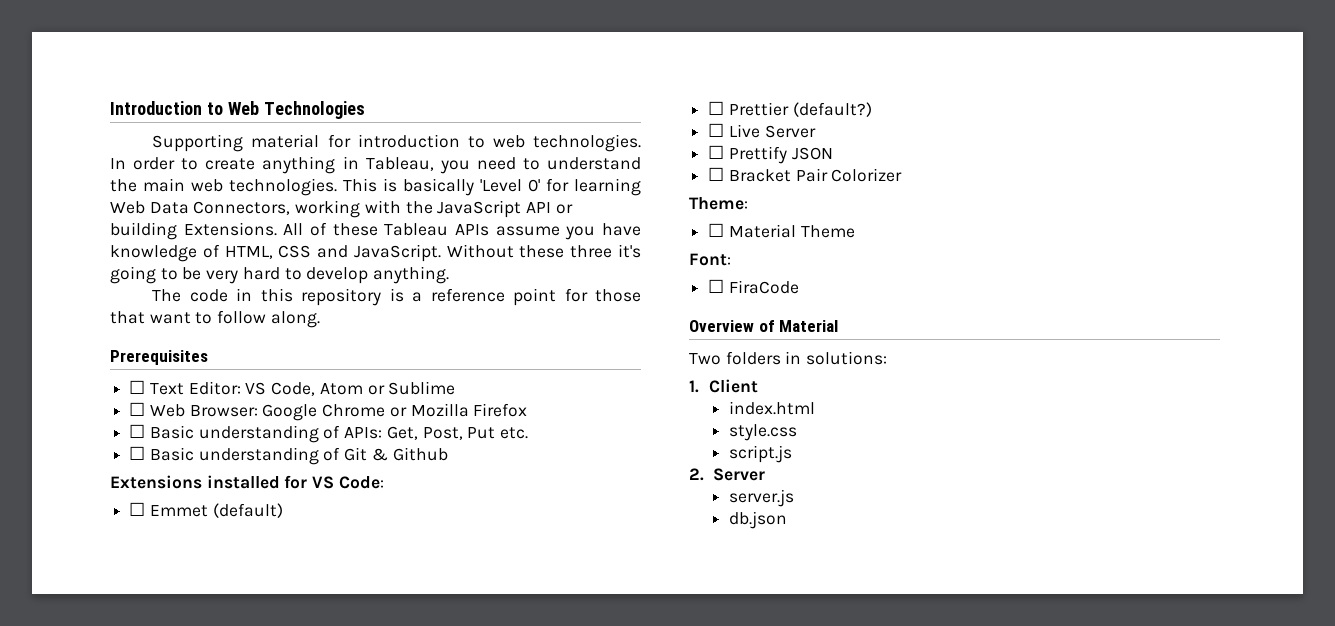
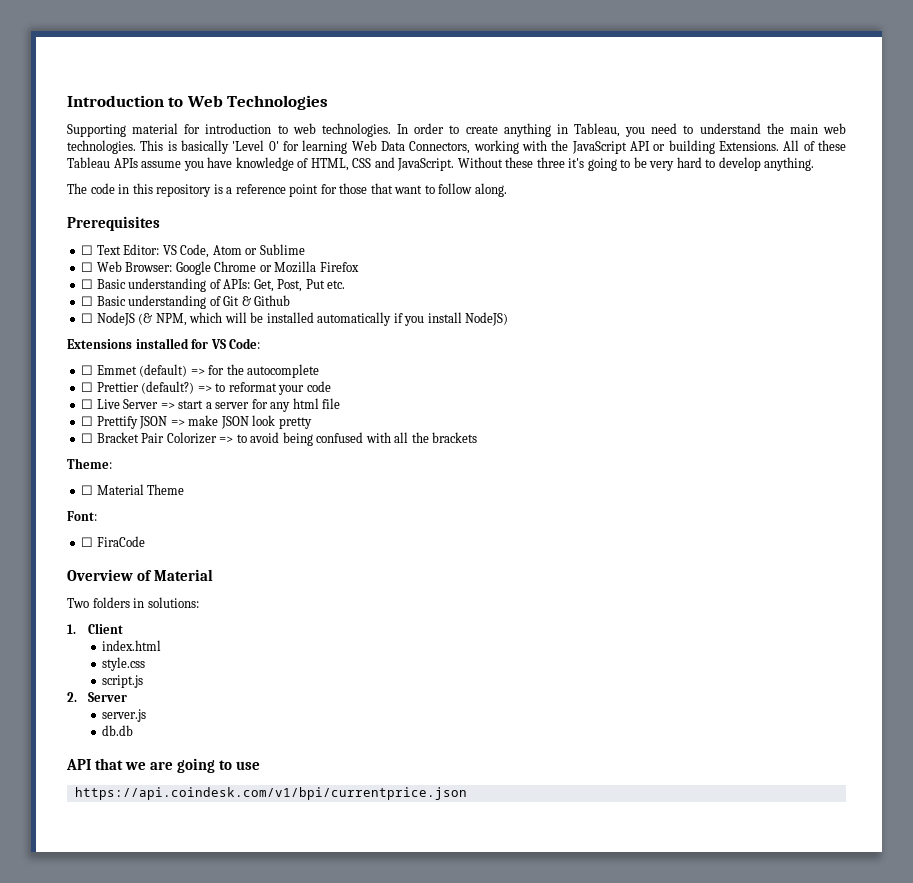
(448, 454) none -> [81,312,509,326] // ☐ NodeJS (& NPM, which will be installed automatically if you install NodeJS)
(283, 510) none -> [190,364,320,378] => for the autocomplete
[708,123,816,138] [708,145,833,164] [708,167,903,182] // ☐ Live Server // ☐ Prettify JSON // ☐ Bracket Pair Colorizer -> [197,381,331,395] [81,398,341,412] [81,415,312,429] [81,432,478,446] => to reformat your code // ☐ Live Server => start a server for any html file // ☐ Prettify JSON => make JSON look pretty // ☐ Bracket Pair Colorizer => to avoid being confused with all the brackets
[728,511,787,529] db.json -> [102,725,134,736] [66,758,261,773] [74,787,467,800] db.db // API that we are going to use // https://api.coindesk.com/v1/bpi/currentprice.json

